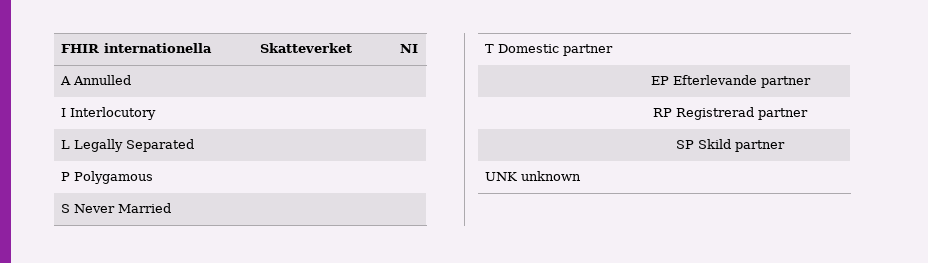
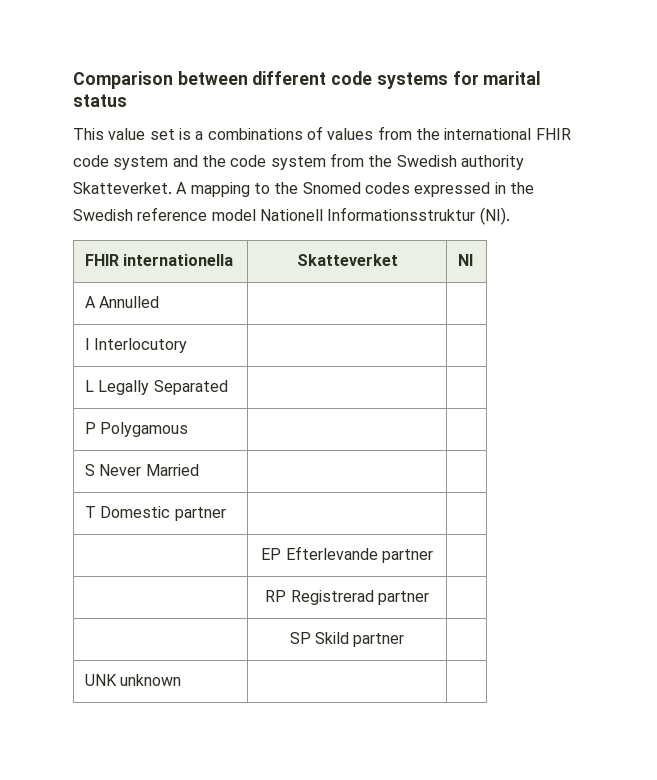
(61, 48) none -> [73,71,542,89] [73,94,127,107] [73,126,571,140] [73,153,524,170] [73,182,534,197] [73,207,510,225] Comparison between different code systems for marital status // This value set is a combinations of values from the international FHIR code system and the code system from the Swedish authority Skatteverket. A mapping to the Snomed codes expressed in the Swedish reference model Nationell Informationsstruktur (NI). //

